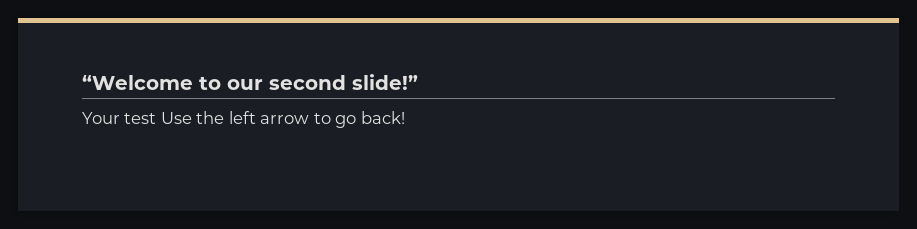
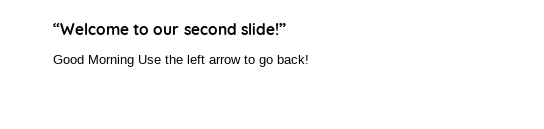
[82,112,157,124] Your test -> [53,55,134,67] Good Morning

